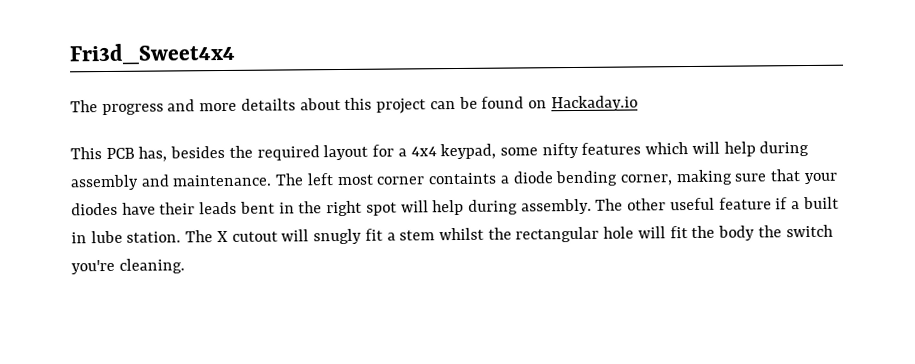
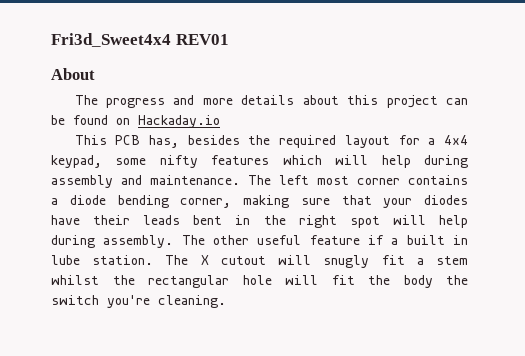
(235, 54) none -> [175,34,229,45] [51,68,95,80] REV01 // About
[240,98,296,111] detailts -> [241,95,295,105] details
[428,172,498,185] containts -> [408,175,468,185] contains

